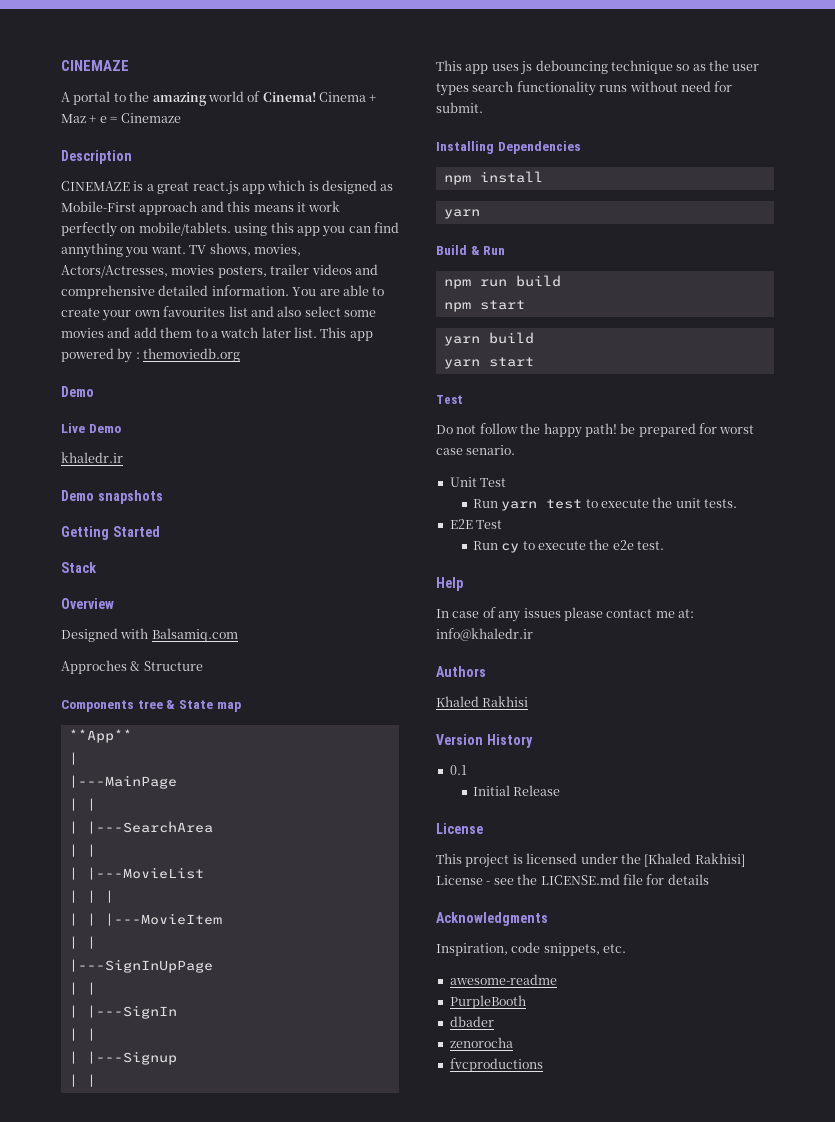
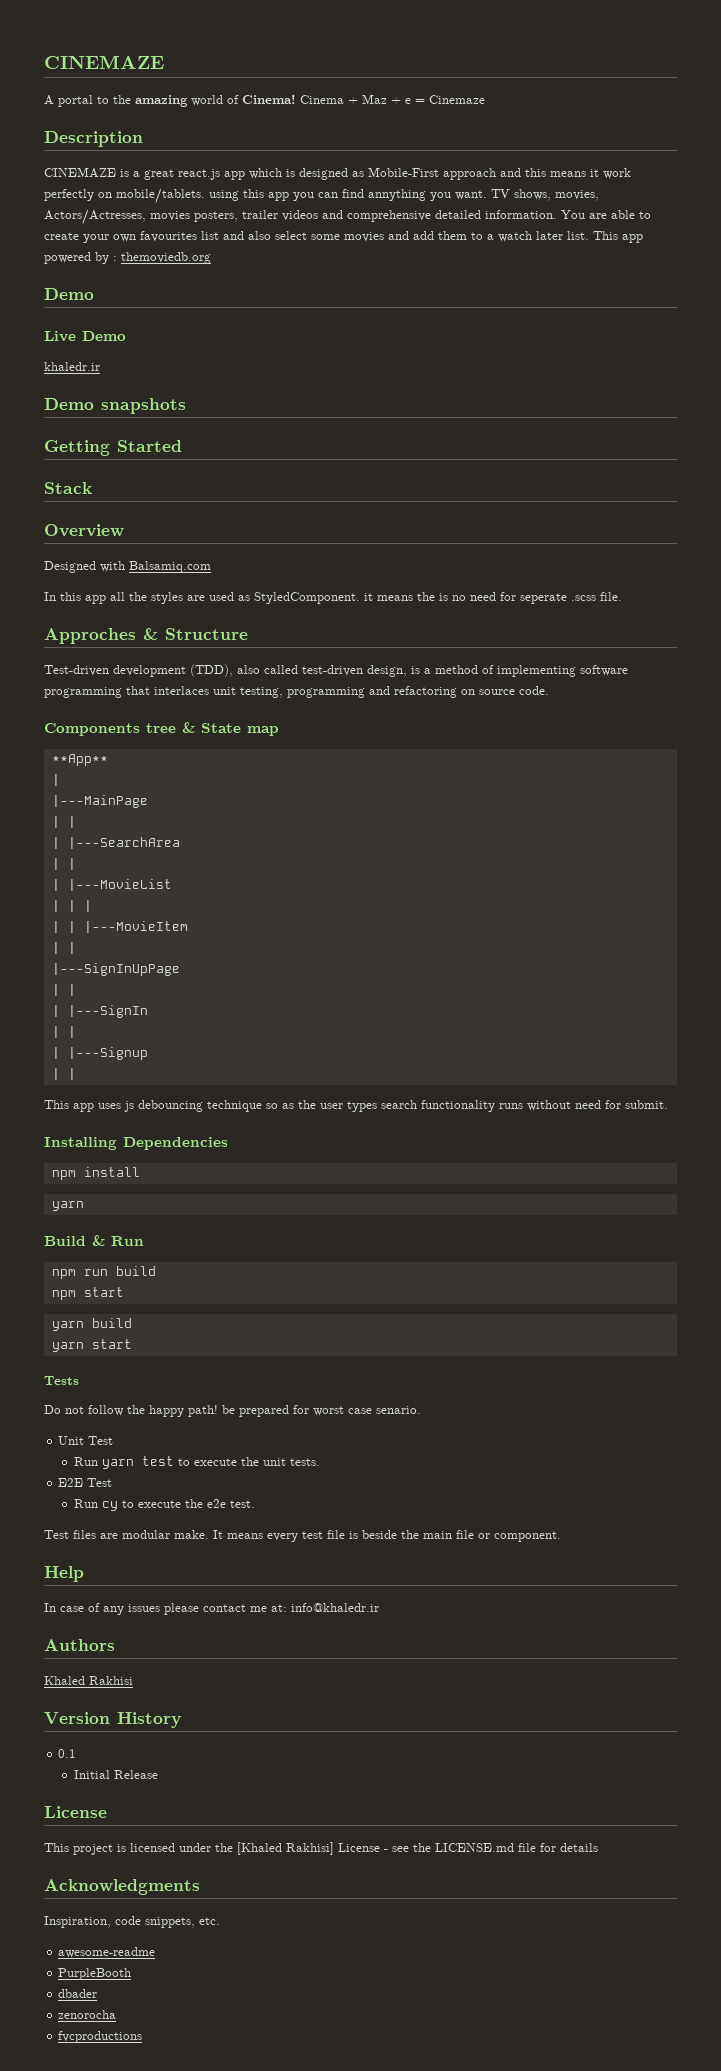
[61,660,203,674] Approches & Structure -> [44,592,622,604] [44,628,248,644] [44,664,628,677] [44,686,549,698] In this app all the styles are used as StyledComponent. it means the is no need for seperate .scss file. // Approches & Structure // Test-driven development (TDD), also called test-driven design, is a method of implementing software programming that interlaces unit testing, programming and refactoring on source code.
[436,395,463,404] Test -> [44,1376,79,1385] Tests
(665, 545) none -> [44,1530,561,1542] // Test files are modular make. It means every test file is beside the main file or component.

